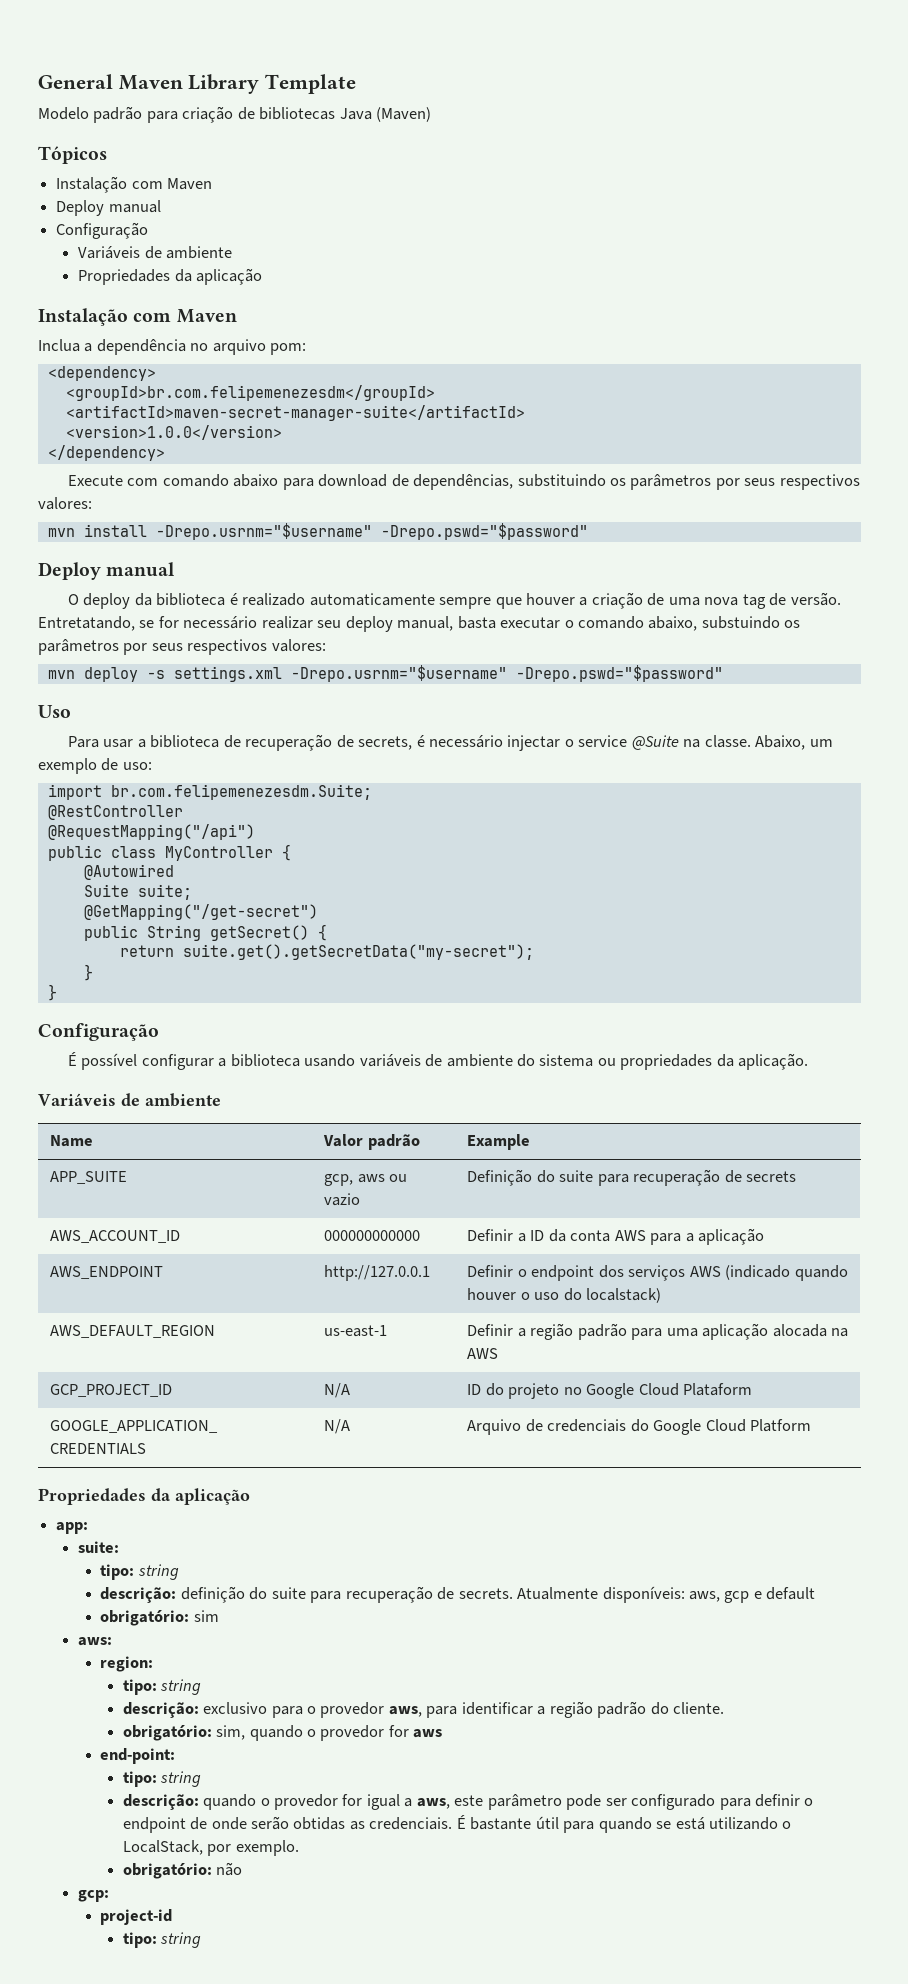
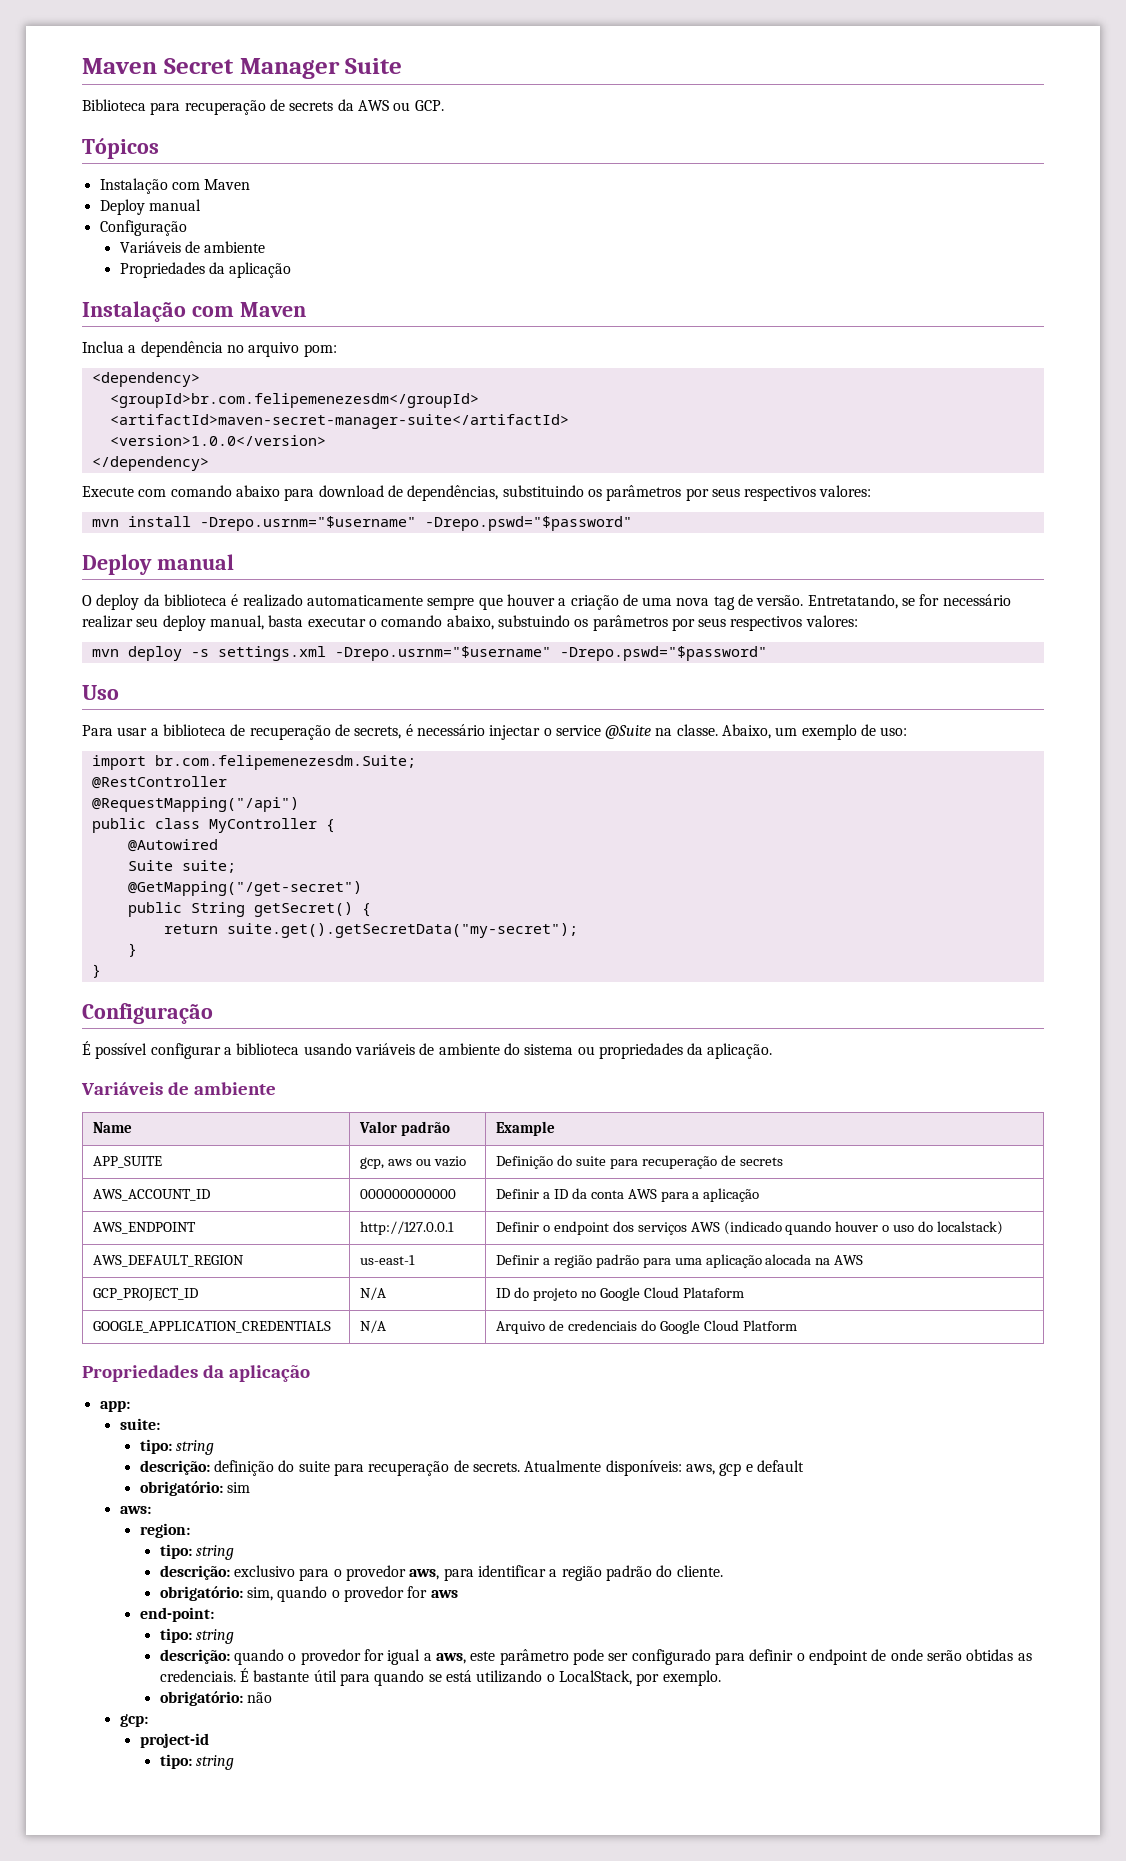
[38,74,357,94] [38,106,432,123] General Maven Library Template // Modelo padrão para criação de bibliotecas Java (Maven) -> [82,58,403,79] [82,99,444,115] Maven Secret Manager Suite // Biblioteca para recuperação de secrets da AWS ou GCP.

